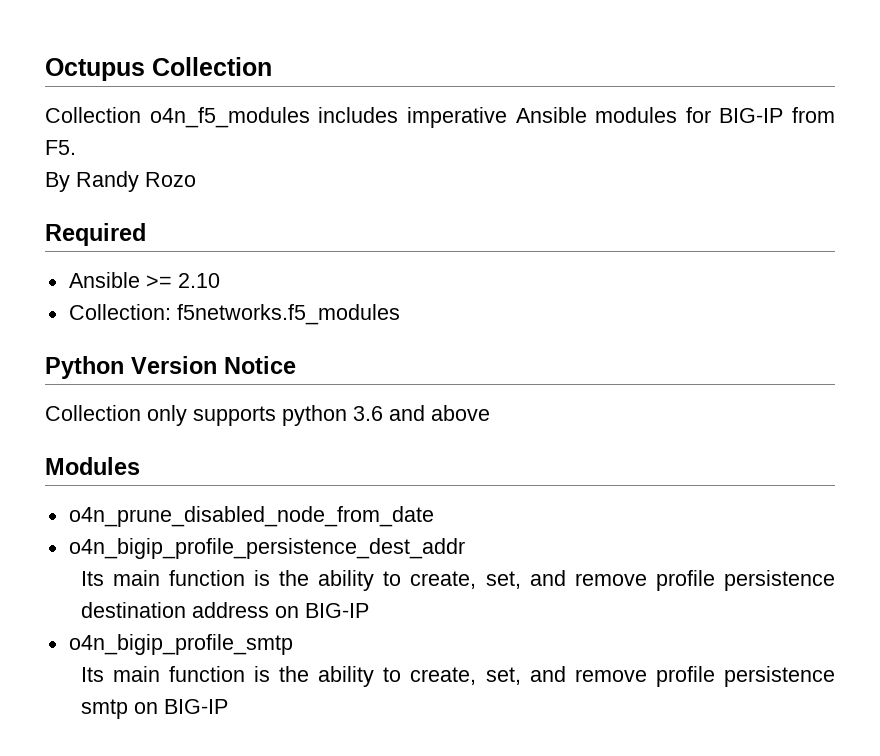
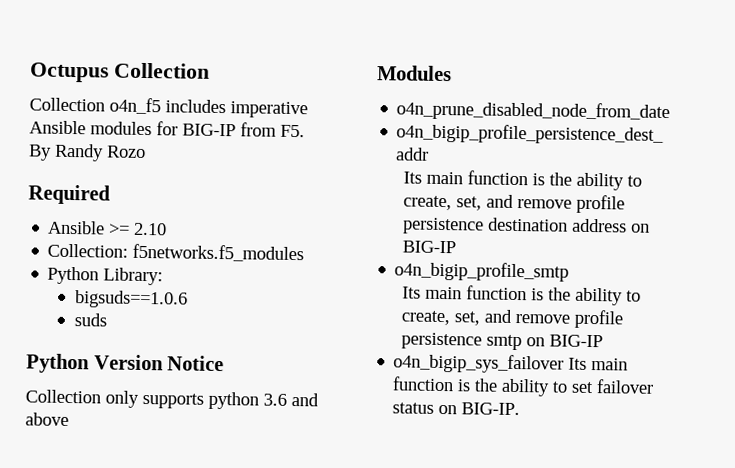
[149,107,310,128] o4n_f5_modules -> [109,97,161,115] o4n_f5
(400, 314) none -> [47,266,164,286] [73,290,188,309] [73,313,107,327] // Python Library: // bigsuds==1.0.6 // suds
(228, 706) none -> [393,353,629,374] [392,376,655,397] [392,402,521,416] // o4n_bigip_sys_failover Its main function is the ability to set failover status on BIG-IP.

